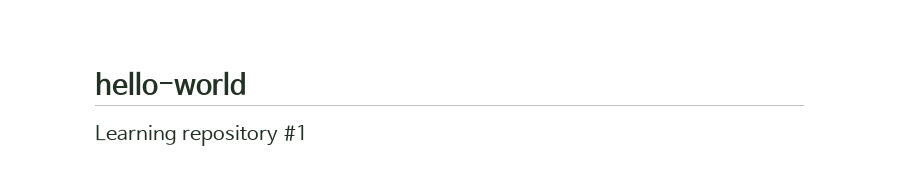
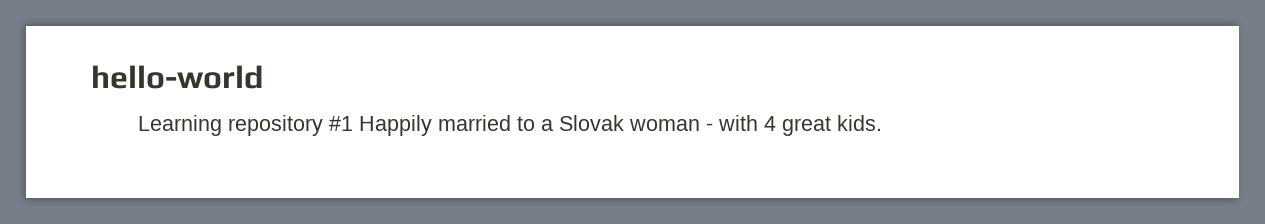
(308, 133) none -> [359,115,883,136] Happily married to a Slovak woman - with 4 great kids.

